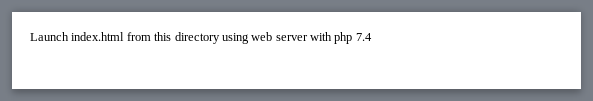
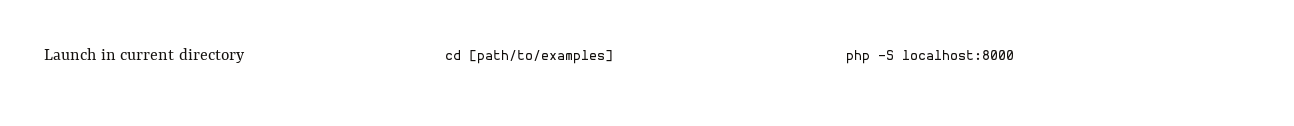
[71,32,372,44] index.html from this directory using web server with php 7.4 -> [100,48,246,63] [445,50,613,64] [846,50,1014,64] in current directory // cd [path/to/examples] // php -S localhost:8000

